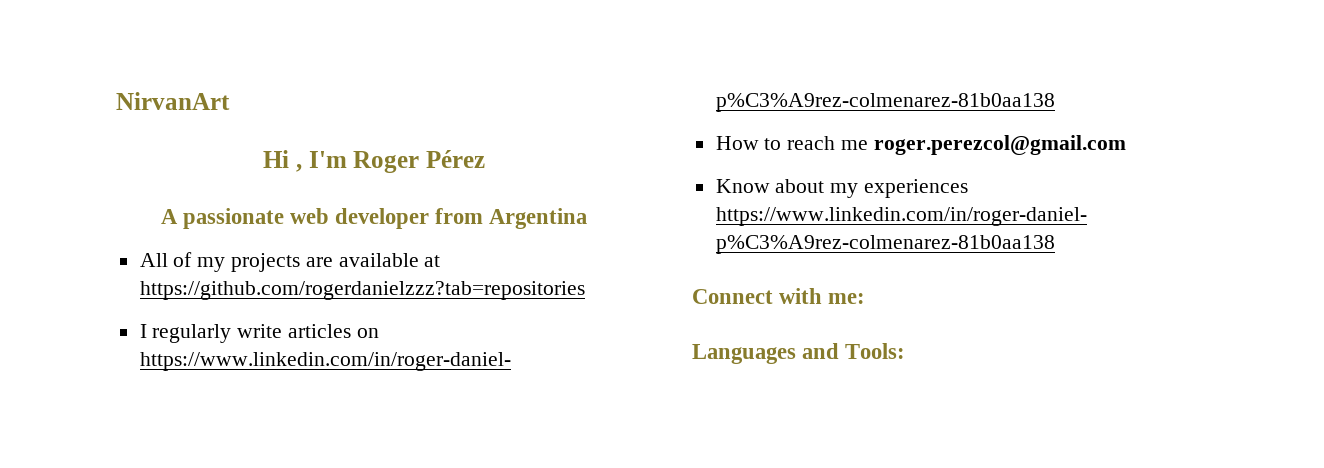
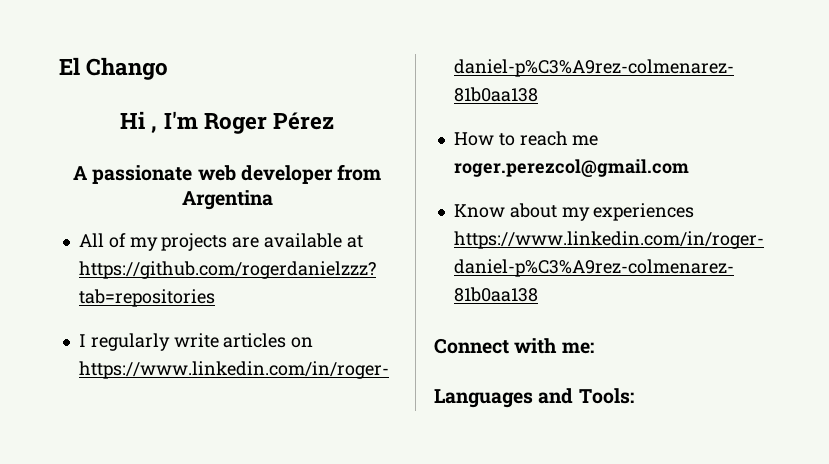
[116,92,230,110] NirvanArt -> [59,57,169,80] El Chango

